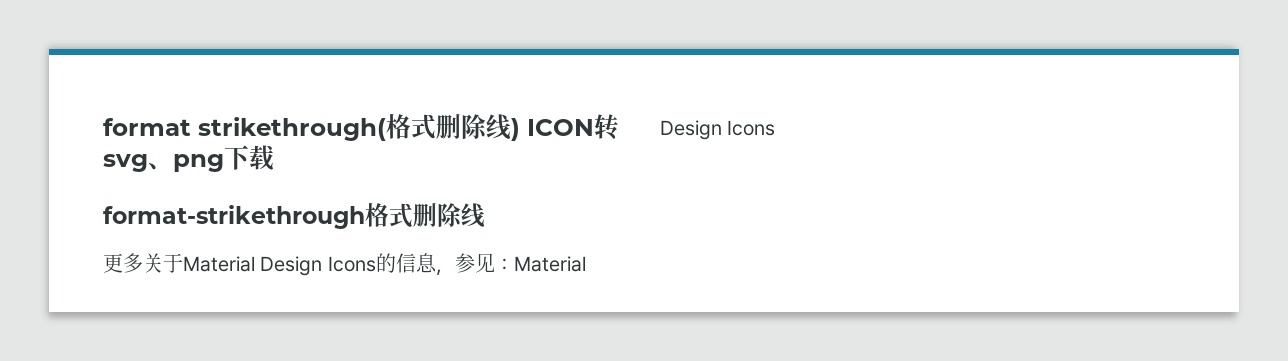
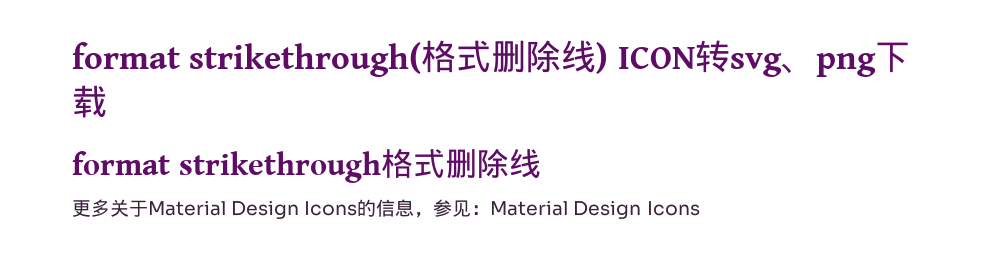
[103,205,365,229] format-strikethrough -> [72,151,381,183] format strikethrough

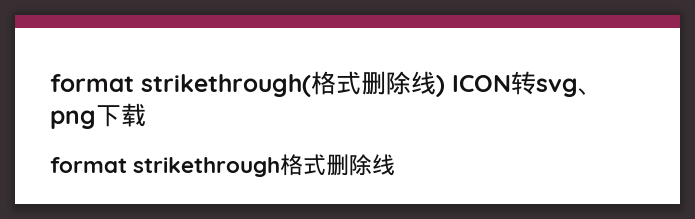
[72,199,700,219] // 更多关于Material Design Icons的信息，参见：Material Design Icons -> (396, 165) none

